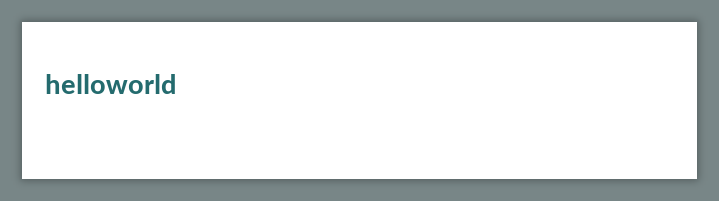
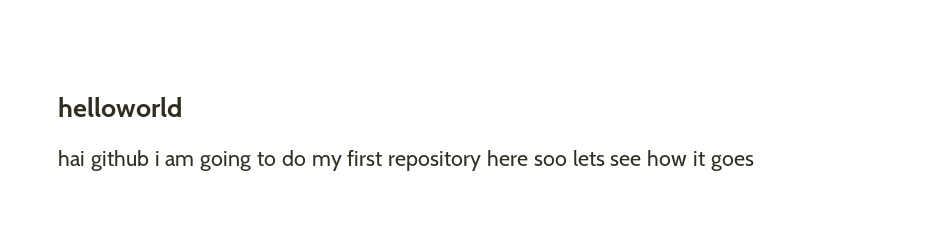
(177, 84) none -> [58,150,754,171] // hai github i am going to do my first repository here soo lets see how it goes

